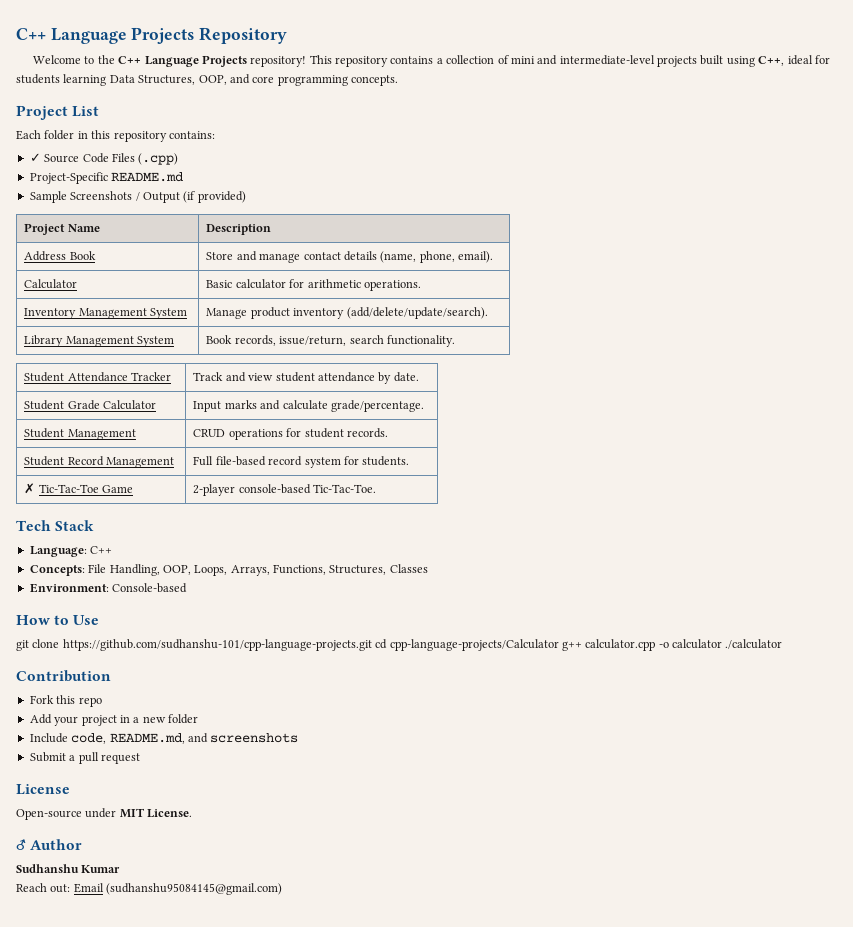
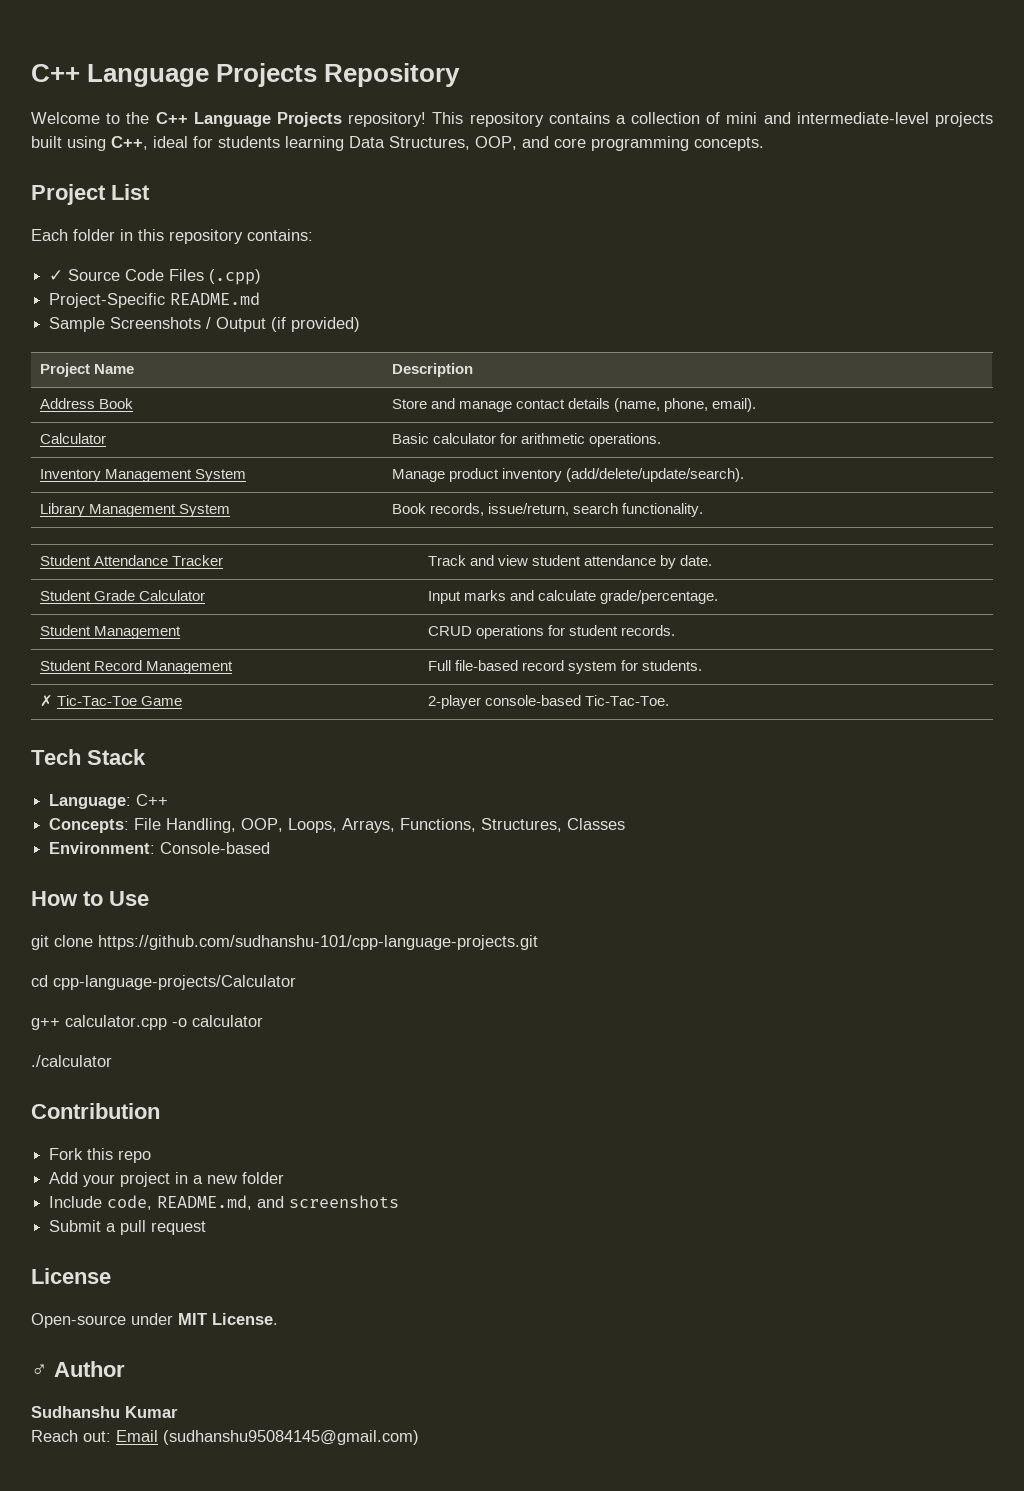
(372, 645) none -> (538, 942) //
(559, 645) none -> (296, 982) //
(722, 644) none -> (263, 1021) //

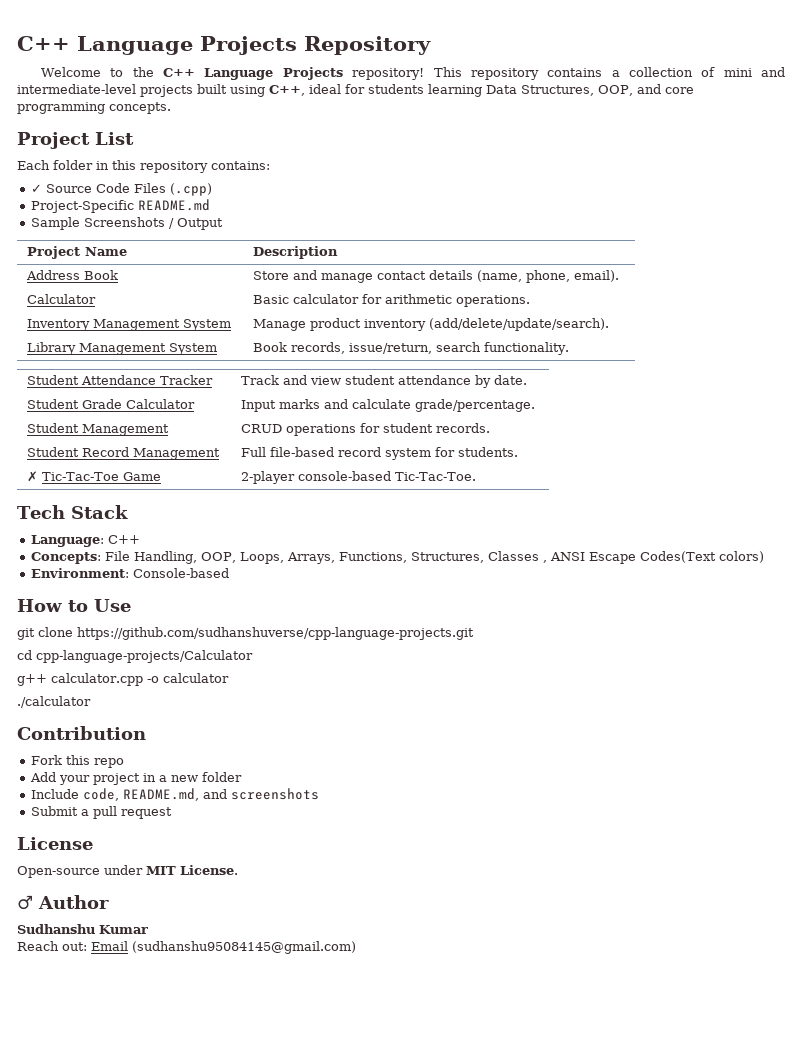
[271,317,361,332] (if provided) -> (224, 224) none
(626, 824) none -> [543,551,765,564] , ANSI Escape Codes(Text colors)
[98,935,538,950] https://github.com/sudhanshu-101/cpp-language-projects.git -> [77,627,474,640] https://github.com/sudhanshuverse/cpp-language-projects.git

